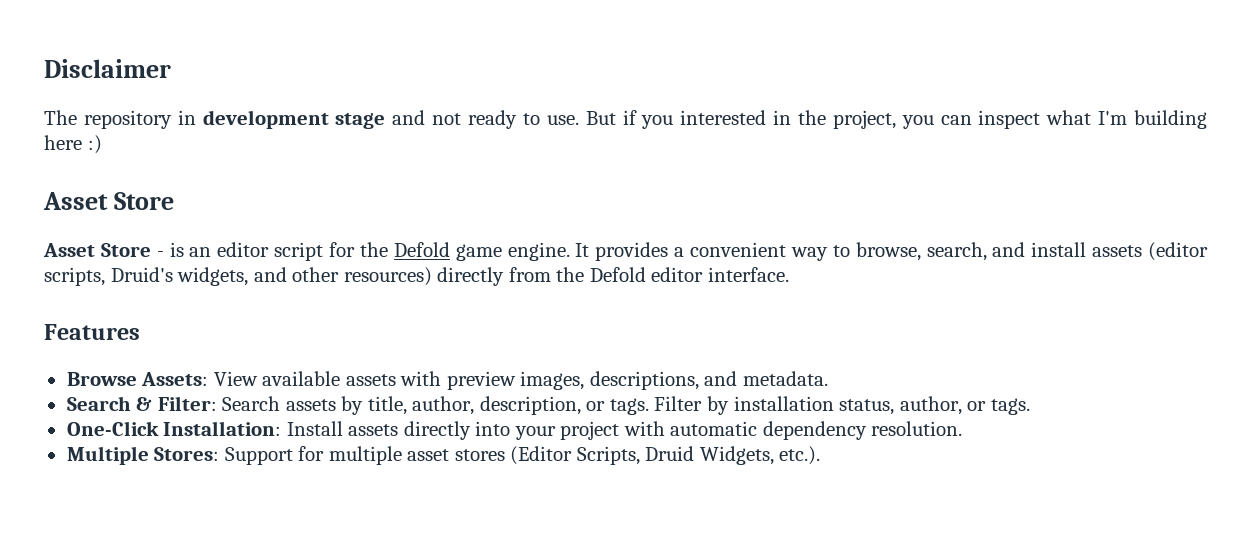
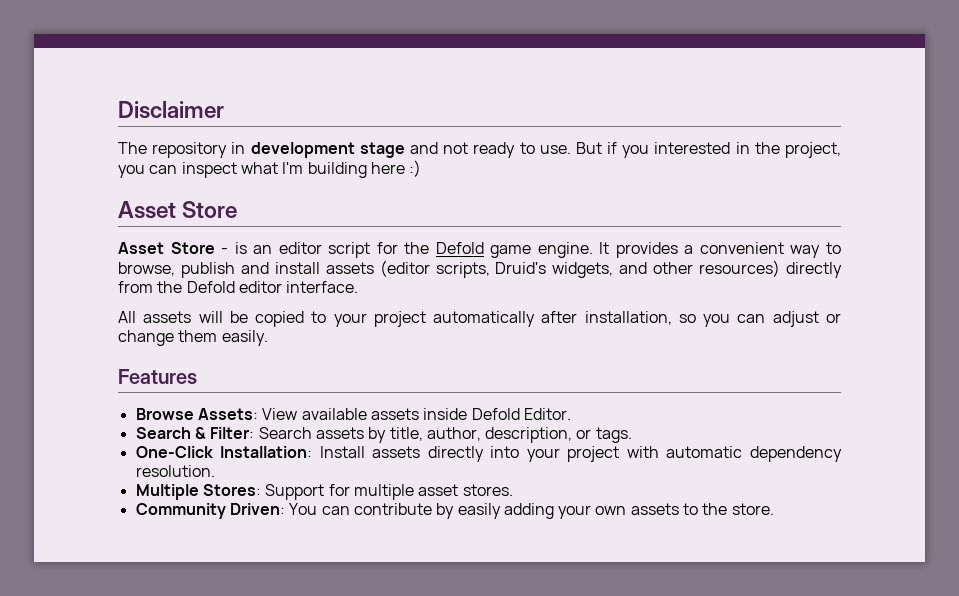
[926,242,987,261] search, -> [180,262,235,278] publish
(789, 274) none -> [118,311,841,327] [118,330,268,346] // All assets will be copied to your project automatically after installation, so you can adjust or change them easily.
[400,371,828,390] with preview images, descriptions, and metadata. -> [423,408,571,420] inside Defold Editor.
[654,396,1030,415] Filter by installation status, author, or tags. -> (632, 435) none
[454,446,821,465] stores (Editor Scripts, Druid Widgets, etc.). -> [462,484,513,496] [135,503,774,519] stores. // Community Driven: You can contribute by easily adding your own assets to the store.

